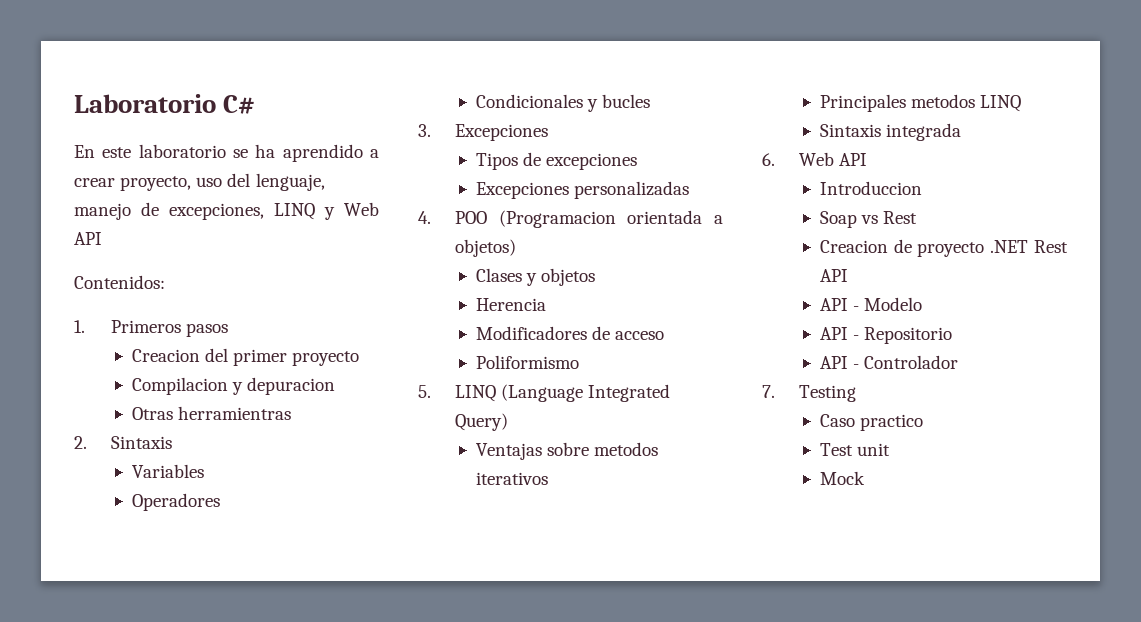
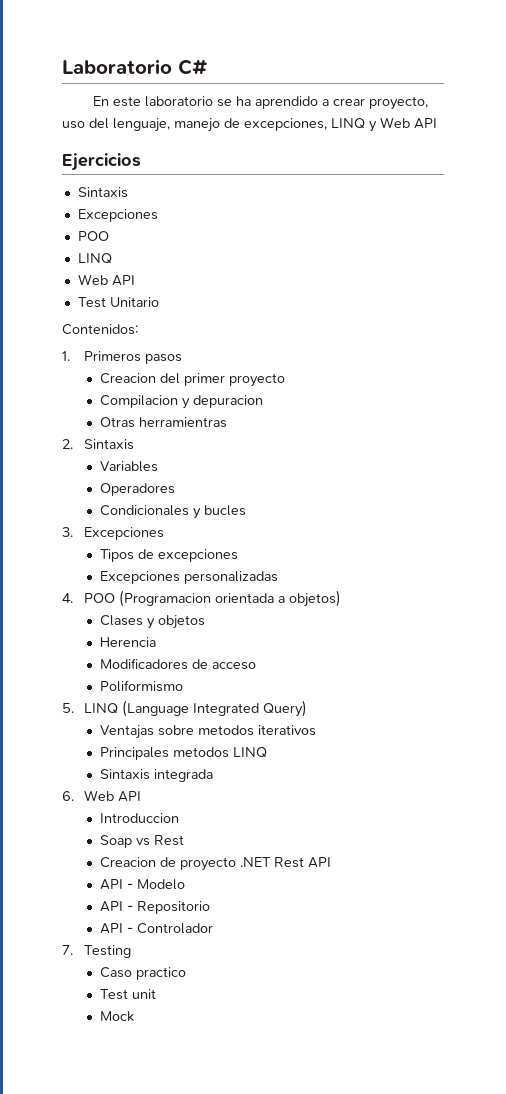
(102, 238) none -> [62,153,141,171] [77,187,128,198] [77,209,158,222] [77,231,109,241] [77,253,112,264] [77,274,135,286] [77,297,159,308] // Ejercicios // Sintaxis // Excepciones // POO // LINQ // Web API // Test Unitario

